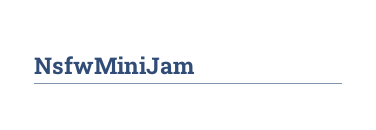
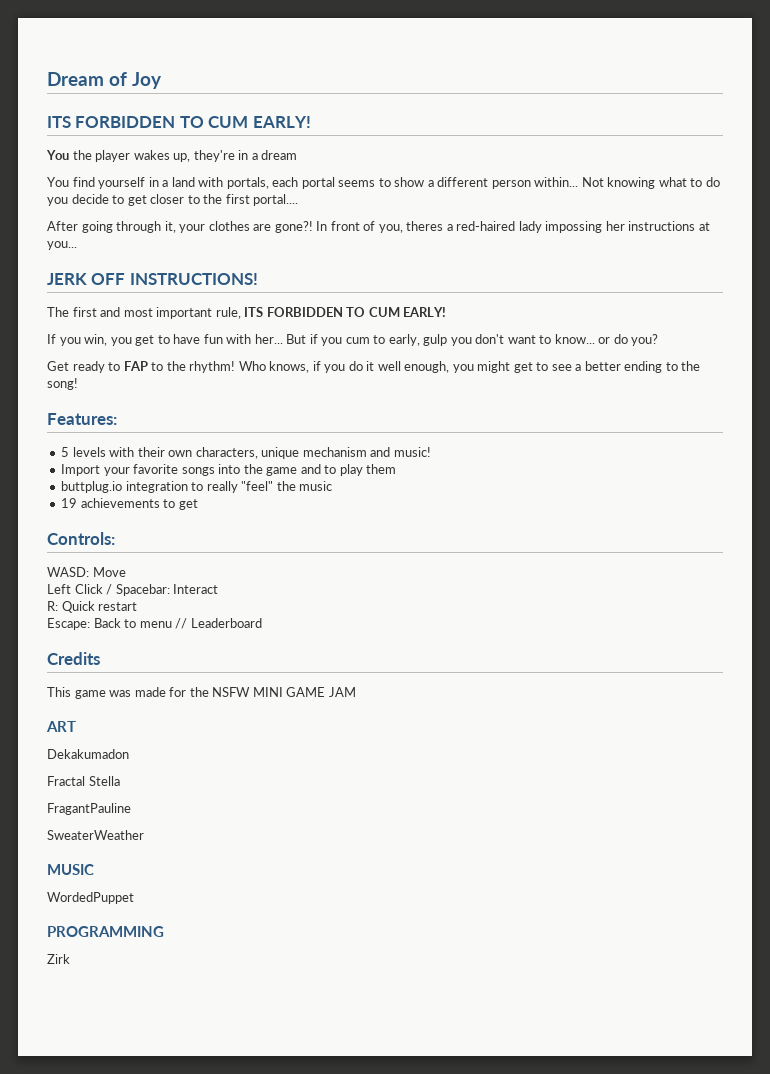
[34,56,195,75] NsfwMiniJam -> [47,72,162,89] [47,116,311,128] [46,150,298,162] [47,177,720,189] [47,194,299,206] [47,221,710,233] [47,241,77,250] [47,273,258,285] [47,307,447,319] [47,334,659,346] [47,361,701,373] [47,378,78,390] [47,413,117,425] [61,447,431,459] [61,464,397,476] [61,481,333,493] [61,498,198,510] [47,532,115,545] [47,567,126,577] [47,584,219,596] [47,601,138,613] [47,618,262,630] [47,652,100,665] [47,687,356,699] [46,721,76,732] [47,749,129,759] [47,776,120,786] [47,803,131,815] [47,830,144,840] [47,864,94,875] [47,892,134,904] [47,926,164,937] [47,954,70,964] Dream of Joy // ITS FORBIDDEN TO CUM EARLY! // You the player wakes up, they're in a dream // You find yourself in a land with portals, each portal seems to show a different person within... Not knowing what to do you decide to get closer to the first portal.... // After going through it, your clothes are gone?! In front of you, theres a red-haired lady impossing her instructions at you... // JERK OFF INSTRUCTIONS! // The first and most important rule, ITS FORBIDDEN TO CUM EARLY! // If you win, you get to have fun with her... But if you cum to early, gulp you don't want to know... or do you? // Get ready to FAP to the rhythm! Who knows, if you do it well enough, you might get to see a better ending to the song! // Features: // 5 levels with their own characters, unique mechanism and music! // Import your favorite songs into the game and to play them // buttplug.io integration to really "feel" the music // 19 achievements to get // Controls: // WASD: Move // Left Click / Spacebar: Interact // R: Quick restart // Escape: Back to menu // Leaderboard // Credits // This game was made for the NSFW MINI GAME JAM // ART // Dekakumadon // Fractal Stella // FragantPauline // SweaterWeather // MUSIC // WordedPuppet // PROGRAMMING // Zirk

